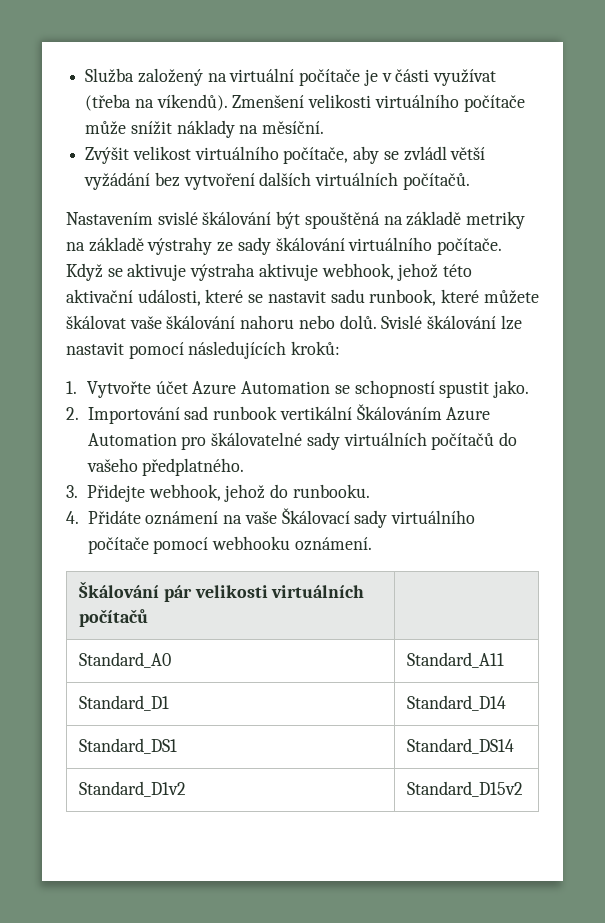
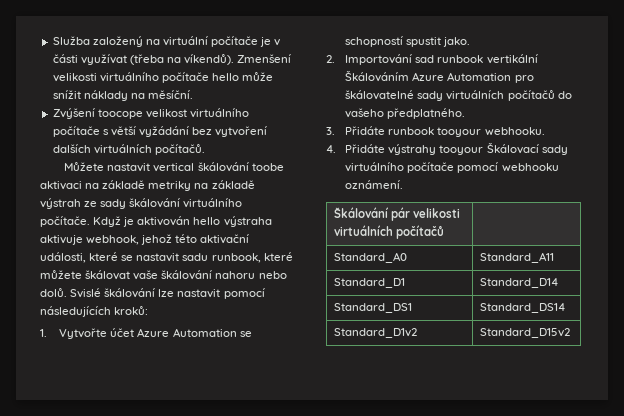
(525, 103) none -> [211,73,239,81] hello
[85,146,447,164] Zvýšit velikost virtuálního počítače, aby se zvládl -> [52,108,249,119] [52,126,109,137] Zvýšení toocope velikost virtuálního počítače s
[66,211,380,229] Nastavením svislé škálování být spouštěná -> [64,162,284,172] [40,181,82,190] Můžete nastavit vertical škálování toobe aktivaci
[147,237,213,255] výstrahy -> [40,198,81,209] výstrah
[107,263,187,281] se aktivuje -> [123,216,221,227] je aktivován hello
[87,484,370,502] Přidejte webhook, jehož do runbooku. -> [345,126,545,137] Přidáte runbook tooyour webhooku.
[145,511,277,525] oznámení na vaše -> [388,144,484,155] výstrahy tooyour

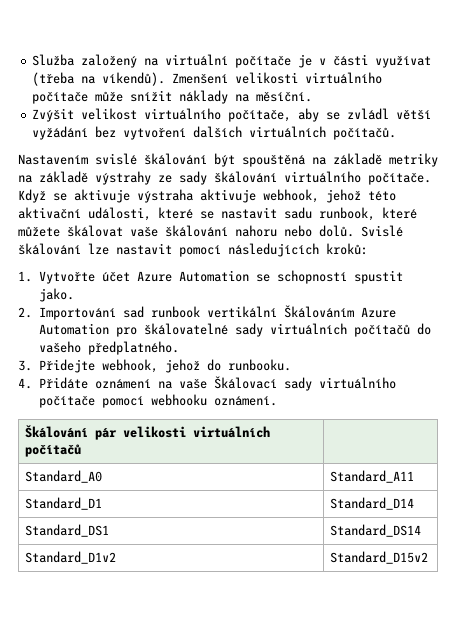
[211,73,239,81] hello -> (89, 98) none
[52,108,249,119] [52,126,109,137] Zvýšení toocope velikost virtuálního počítače s -> [32,108,390,122] Zvýšit velikost virtuálního počítače, aby se zvládl
[64,162,284,172] [40,181,82,190] Můžete nastavit vertical škálování toobe aktivaci -> [18,153,305,167] Nastavením svislé škálování být spouštěná
[40,198,81,209] výstrah -> [95,171,151,185] výstrahy
[123,216,221,227] je aktivován hello -> [53,189,130,203] se aktivuje
[345,126,545,137] Přidáte runbook tooyour webhooku. -> [38,359,291,373] Přidejte webhook, jehož do runbooku.
[388,144,484,155] výstrahy tooyour -> [94,379,207,389] oznámení na vaše

